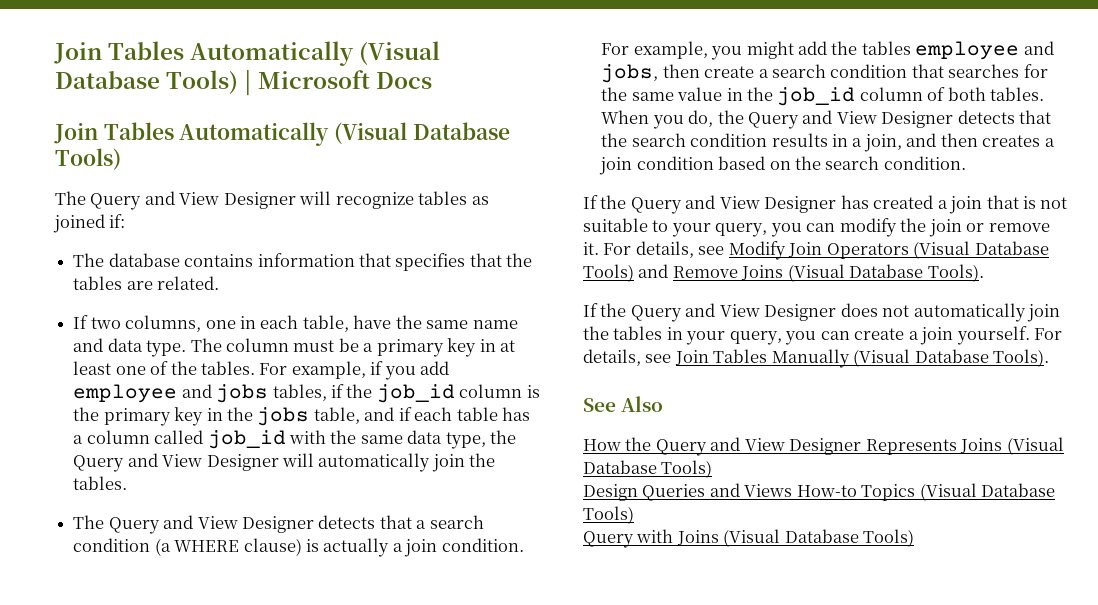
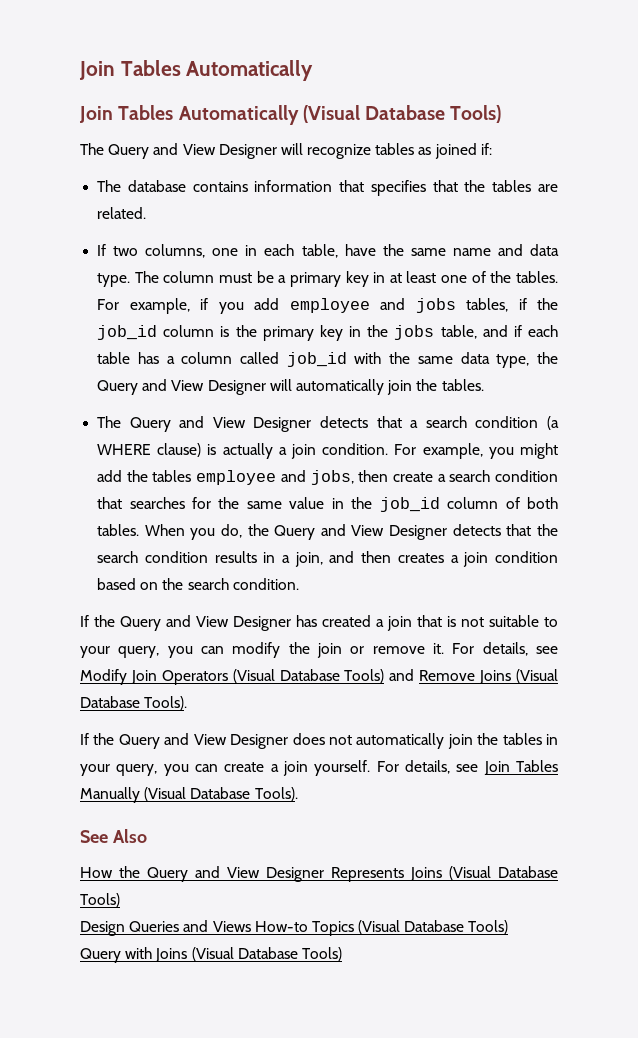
[54,41,441,66] [55,70,433,96] Join Tables Automatically (Visual Database Tools) | Microsoft Docs -> [79,60,314,81] Join Tables Automatically

